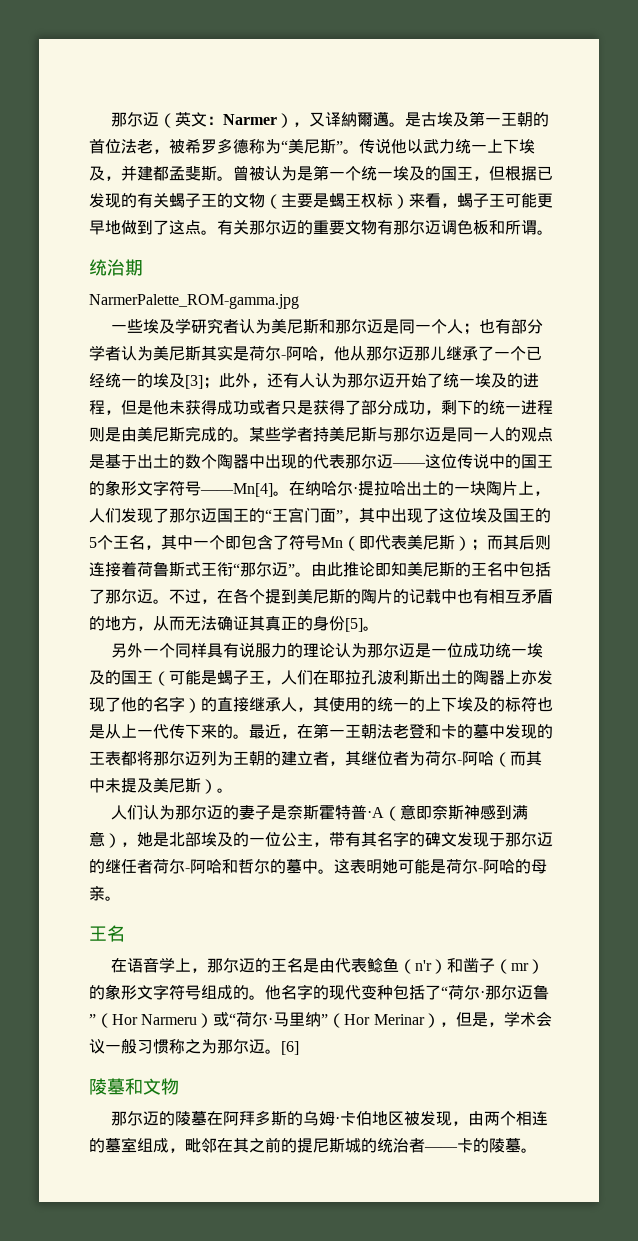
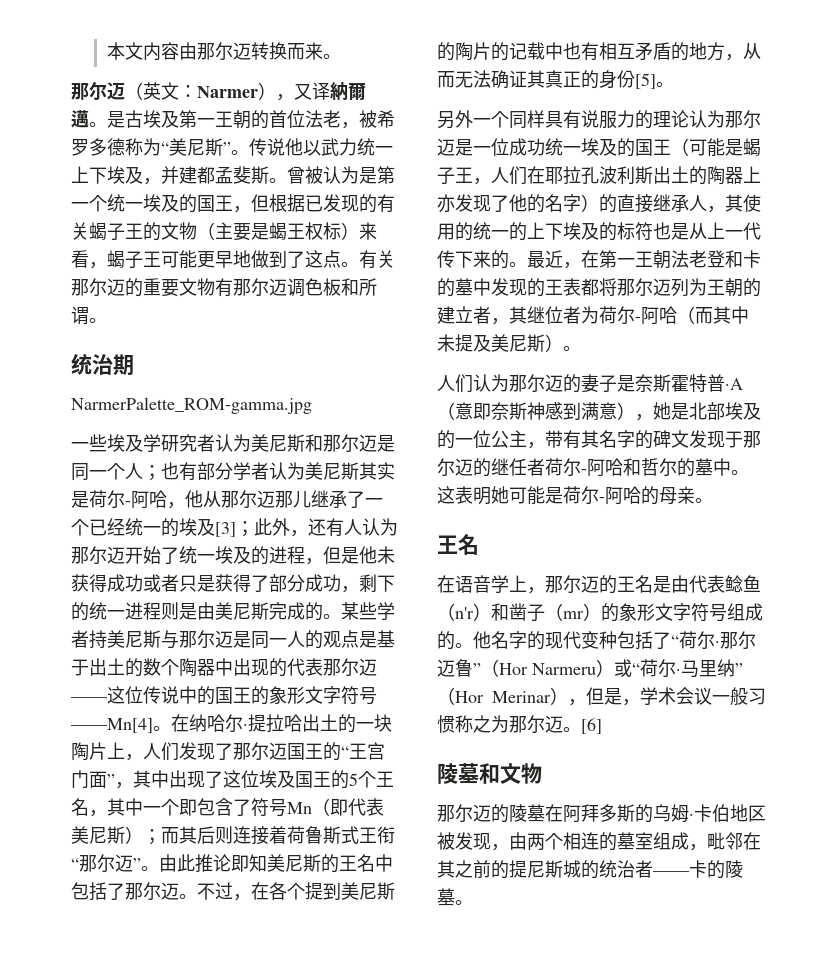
(110, 119) none -> [106,42,341,61] 本文内容由那尔迈转换而来。 //

